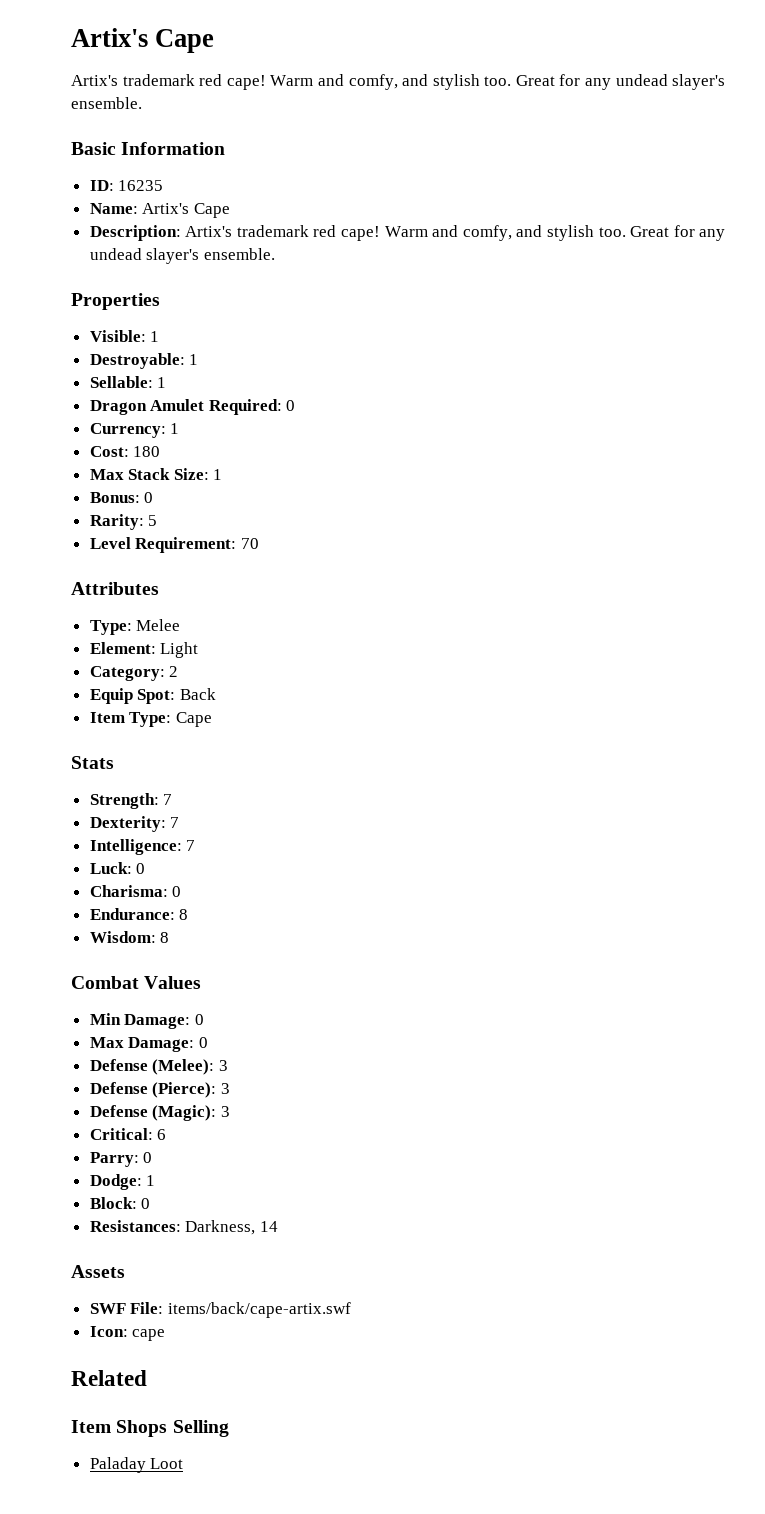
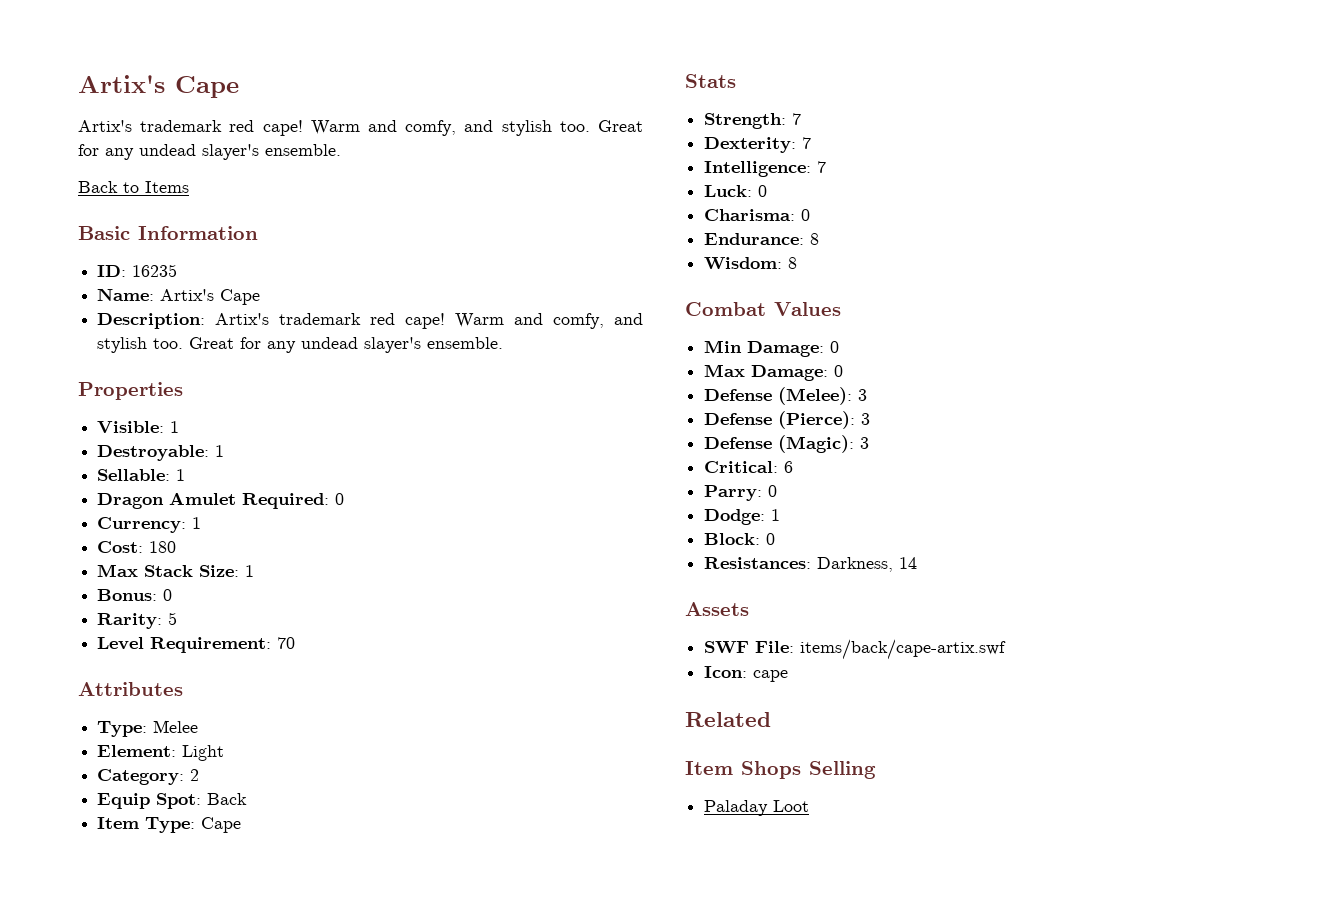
(142, 103) none -> [78,181,189,193] // Back to Items

